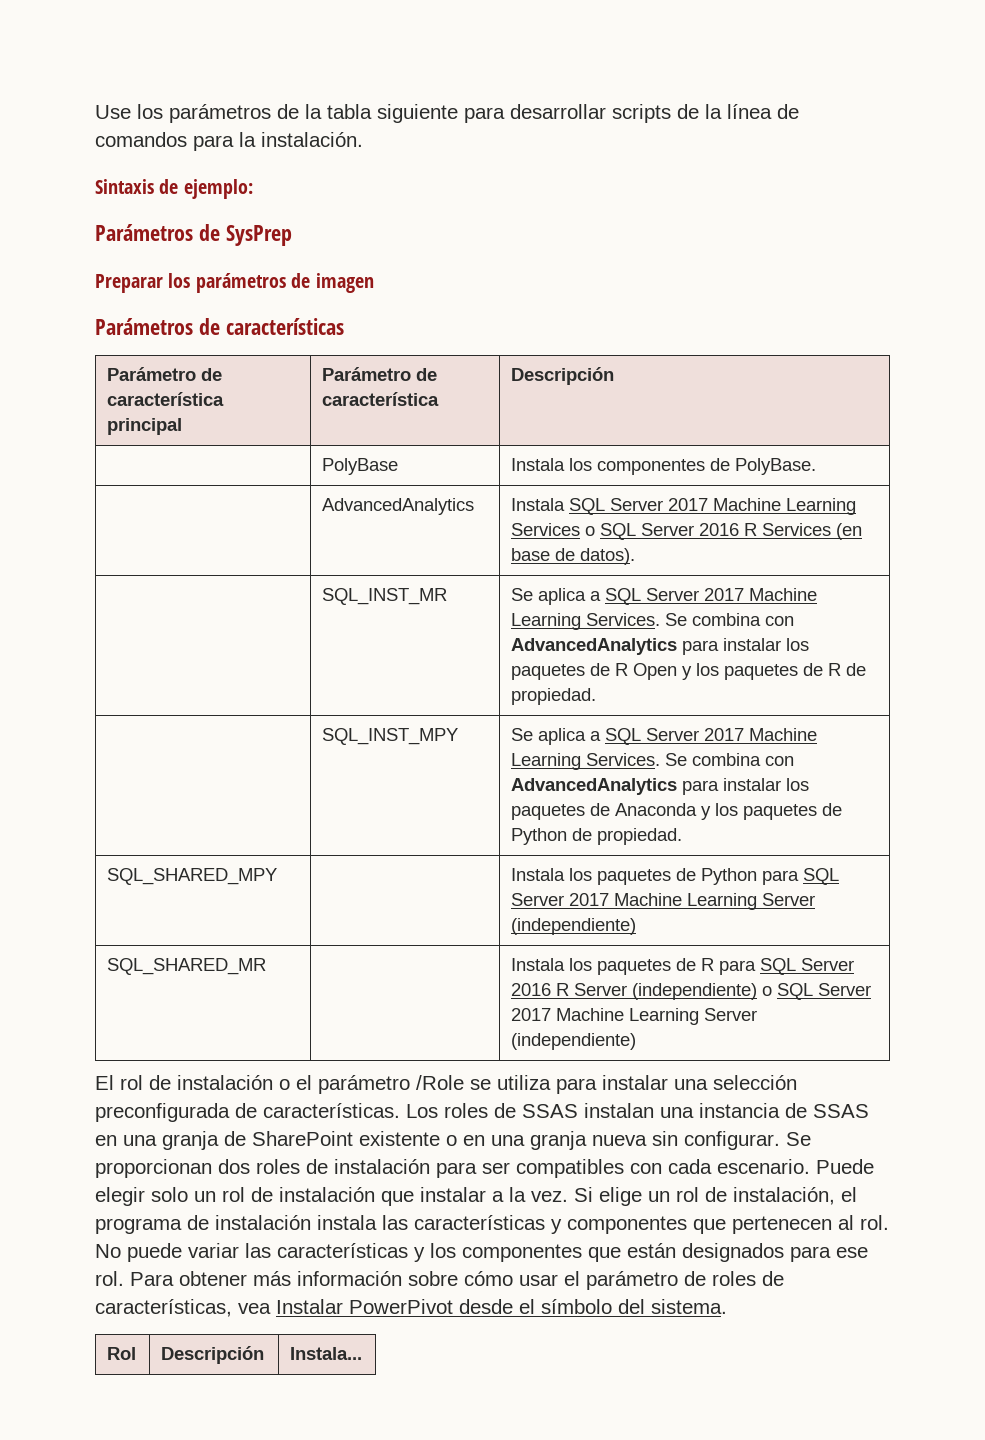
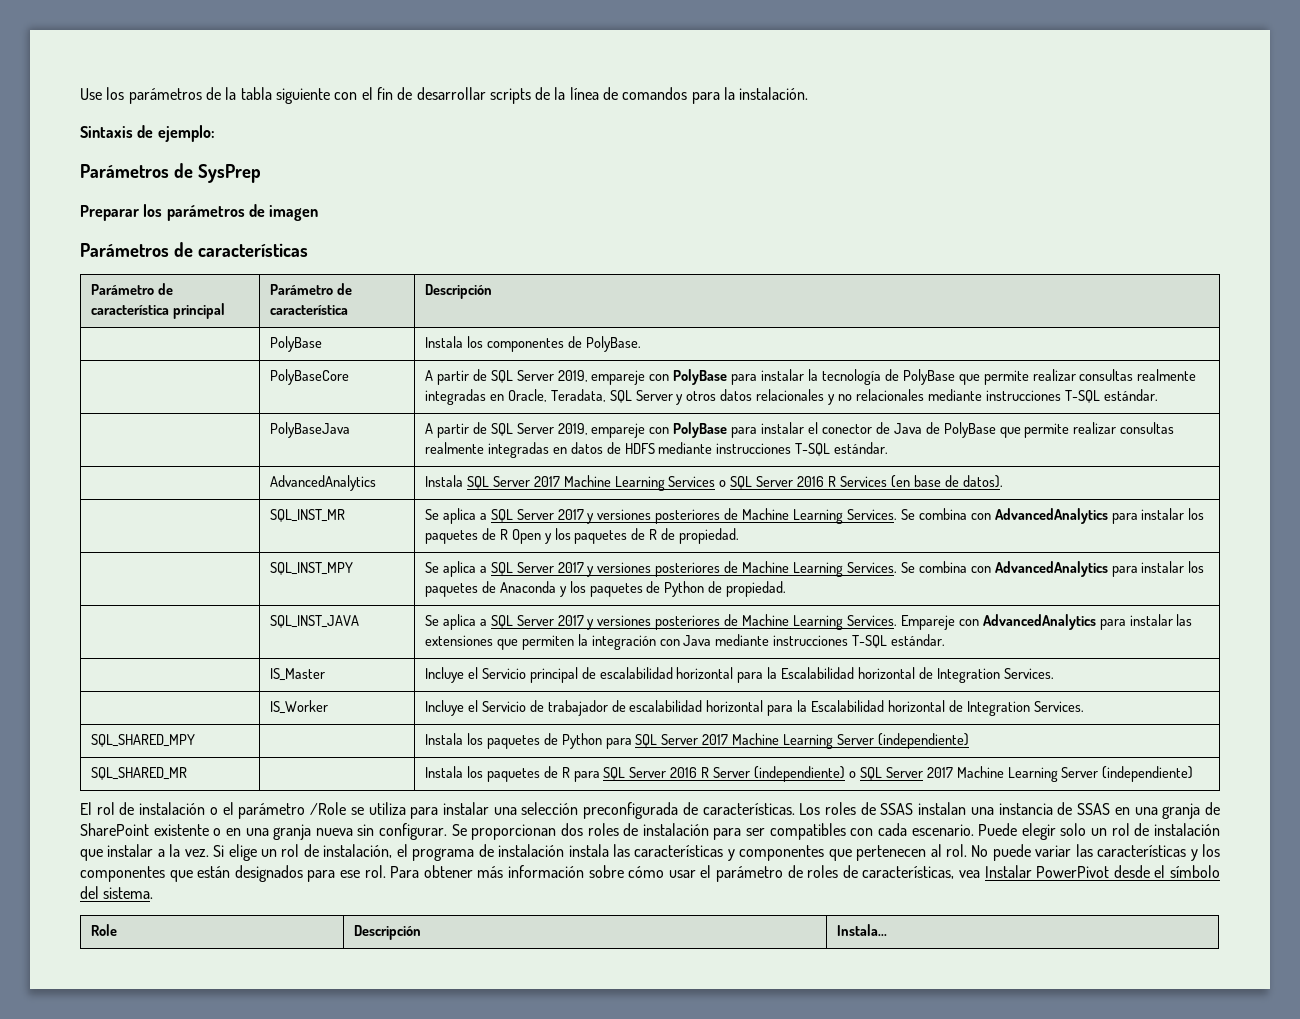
[464,107,505,123] para -> [334,87,413,100] con el fin de
(817, 466) none -> [269,369,349,385] [424,369,1197,385] [424,389,1158,405] [269,422,350,438] [424,422,1175,438] [424,442,889,458] // | PolyBaseCore | A partir de SQL Server 2019, empareje con PolyBase para instalar la tecnología de PolyBase que permite realizar consultas realmente integradas en Oracle, Teradata, SQL Server y otros datos relacionales y no relacionales mediante instrucciones T-SQL estándar. // | PolyBaseJava | A partir de SQL Server 2019, empareje con PolyBase para instalar el conector de Java de PolyBase que permite realizar consultas realmente integradas en datos de HDFS mediante instrucciones T-SQL estándar.
(745, 594) none -> [587,508,739,524] y versiones posteriores de
(745, 734) none -> [587,561,739,577] y versiones posteriores de
(683, 836) none -> [269,615,359,628] [424,614,1193,630] [424,634,946,650] [269,668,325,681] [424,667,1054,683] [269,700,328,714] [424,700,1084,716] // | SQL_INST_JAVA | Se aplica a SQL Server 2017 y versiones posteriores de Machine Learning Services. Empareje con AdvancedAnalytics para instalar las extensiones que permiten la integración con Java mediante instrucciones T-SQL estándar. // | IS_Master | Incluye el Servicio principal de escalabilidad horizontal para la Escalabilidad horizontal de Integration Services. // | IS_Worker | Incluye el Servicio de trabajador de escalabilidad horizontal para la Escalabilidad horizontal de Integration Services.
[107,1347,137,1360] Rol -> [90,924,117,936] Role

